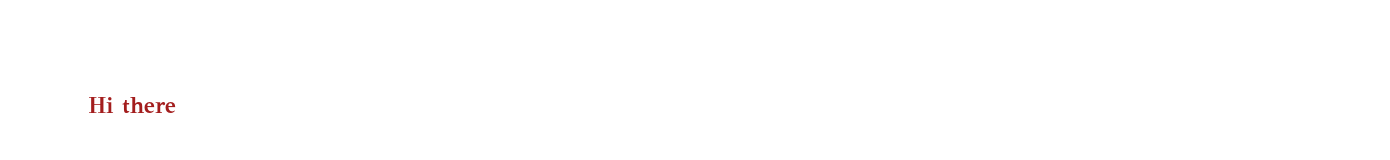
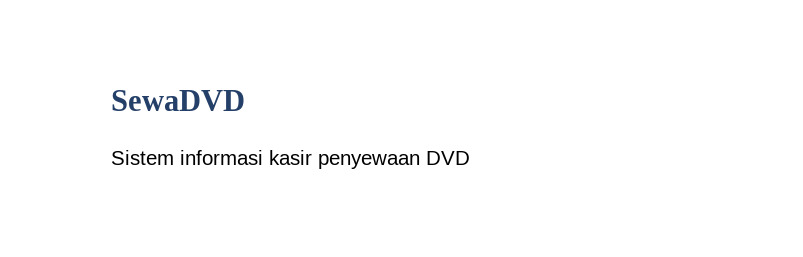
[88,97,176,114] Hi there -> [111,90,245,111] [111,150,470,169] SewaDVD // Sistem informasi kasir penyewaan DVD

